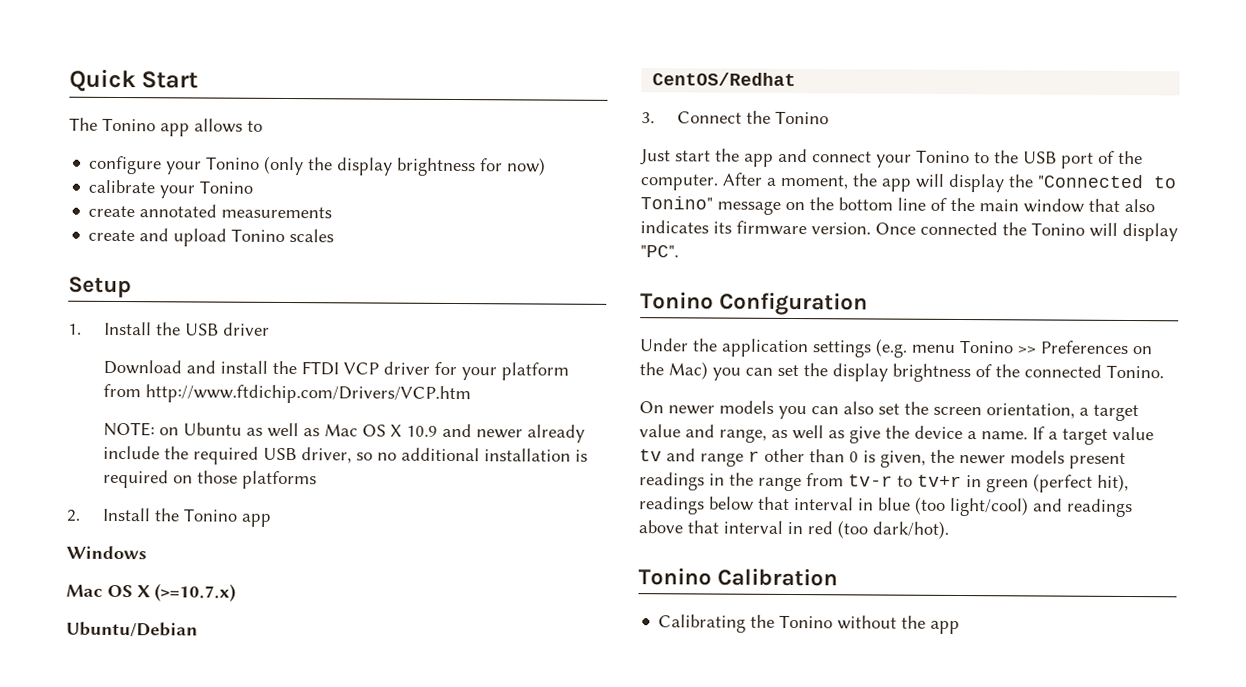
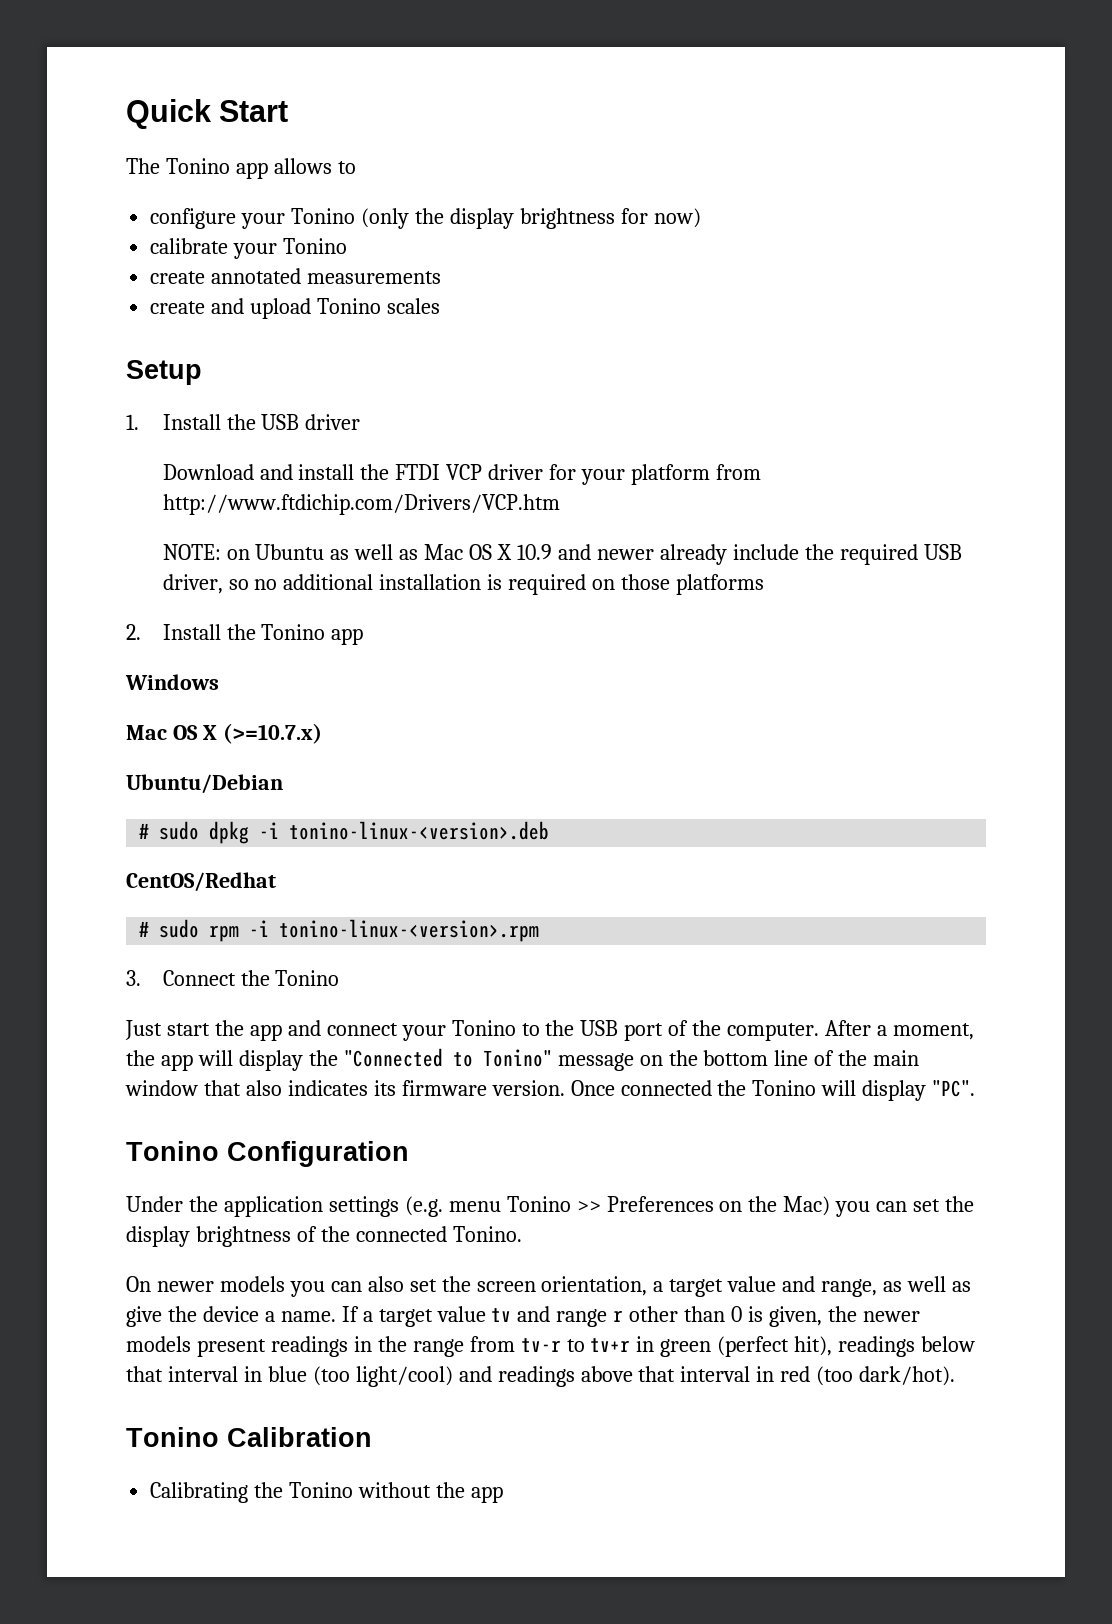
[652,72,797,87] CentOS/Redhat -> [139,821,550,844] [126,872,276,892] [139,919,540,942] # sudo dpkg -i tonino-linux-<version>.deb // CentOS/Redhat // # sudo rpm -i tonino-linux-<version>.rpm

